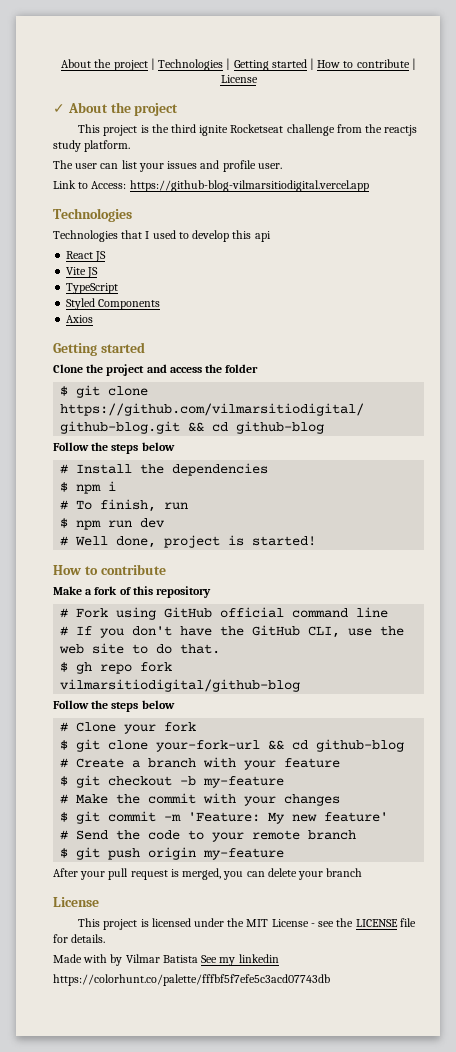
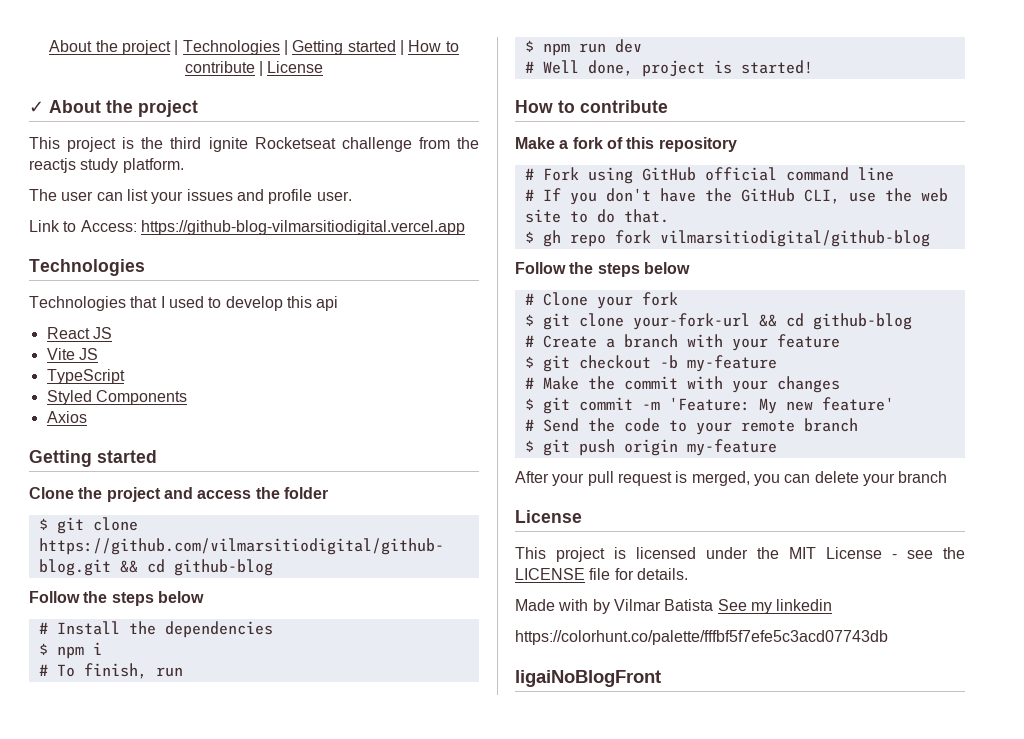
(330, 980) none -> [515,670,661,687] // ligaiNoBlogFront

